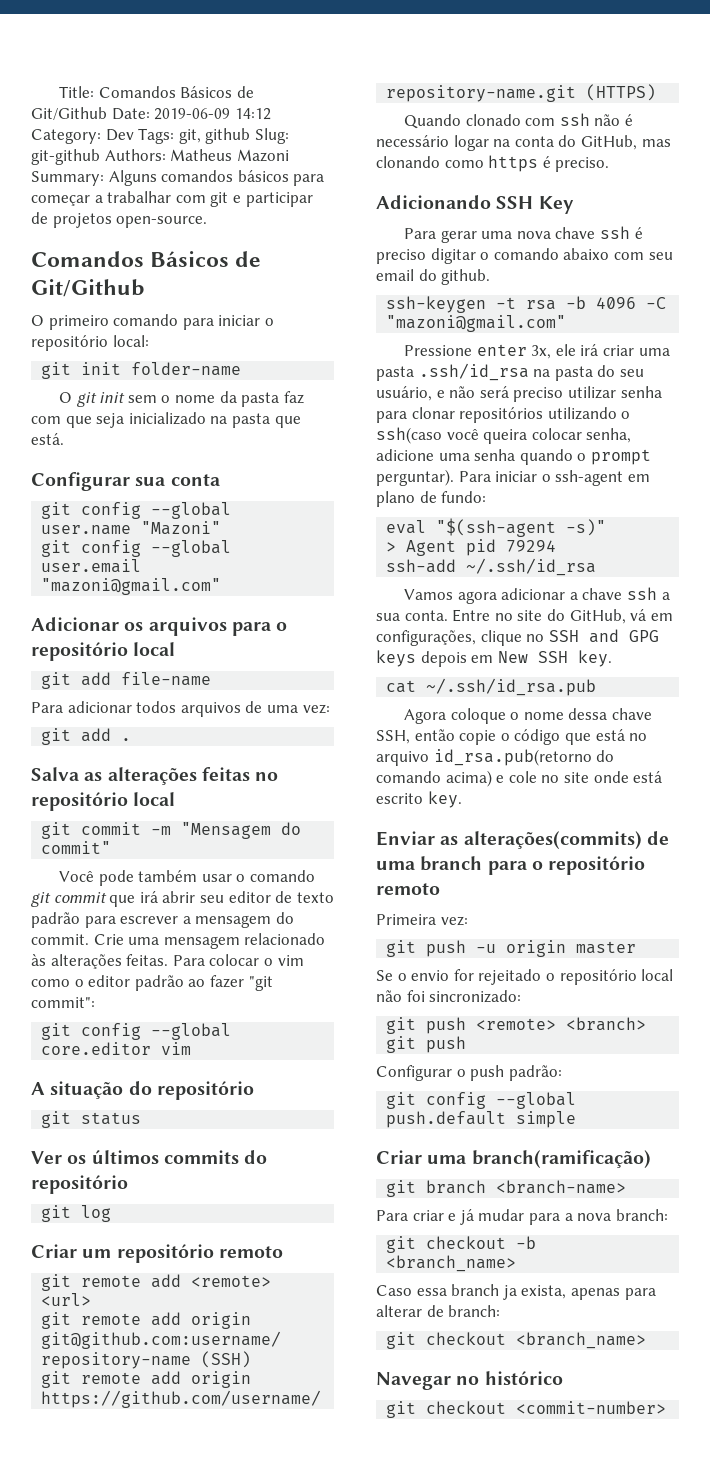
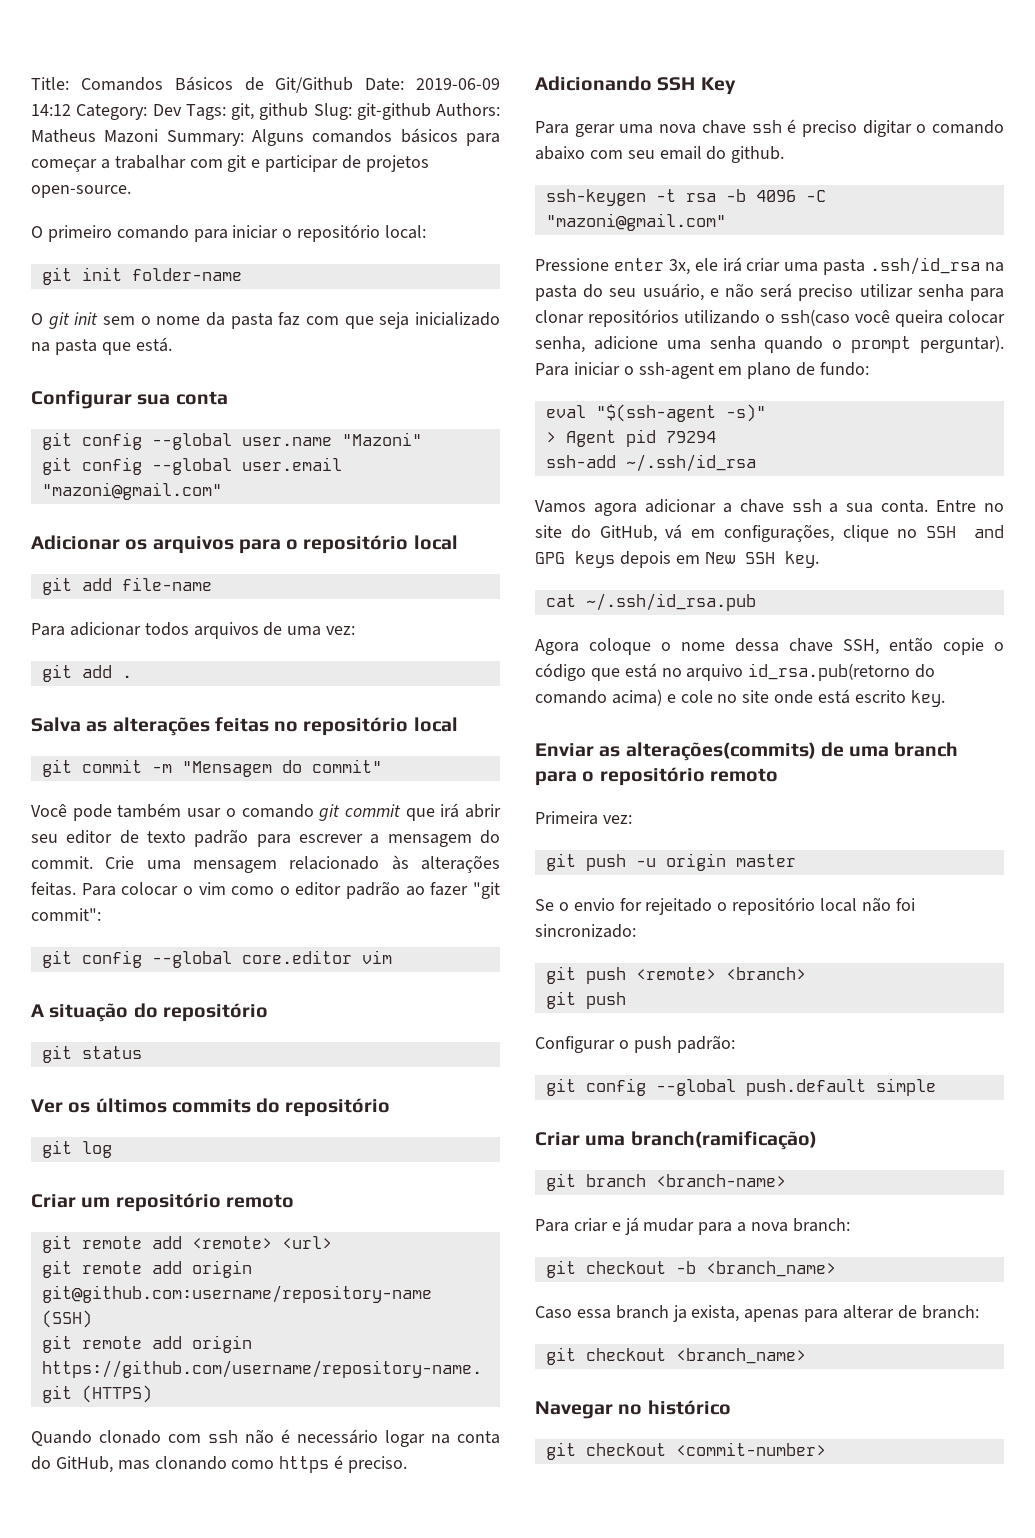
[31,251,262,267] [31,279,144,297] // Comandos Básicos de Git/Github -> (131, 191) none

